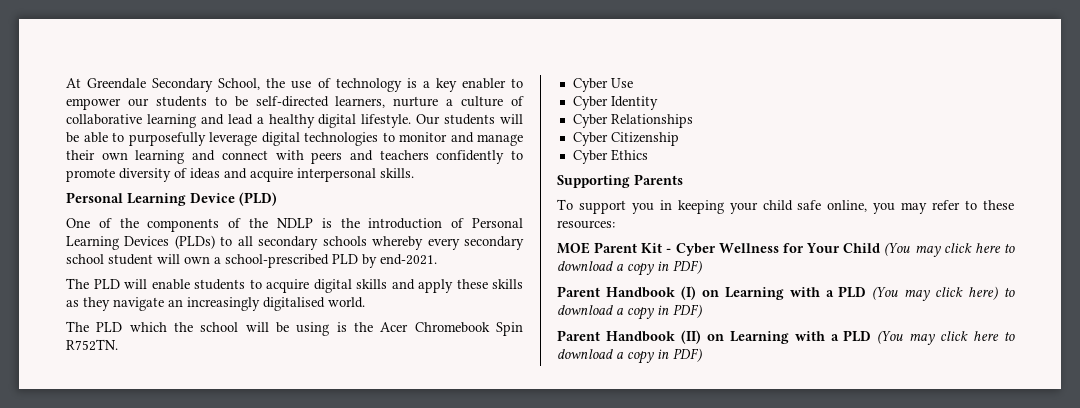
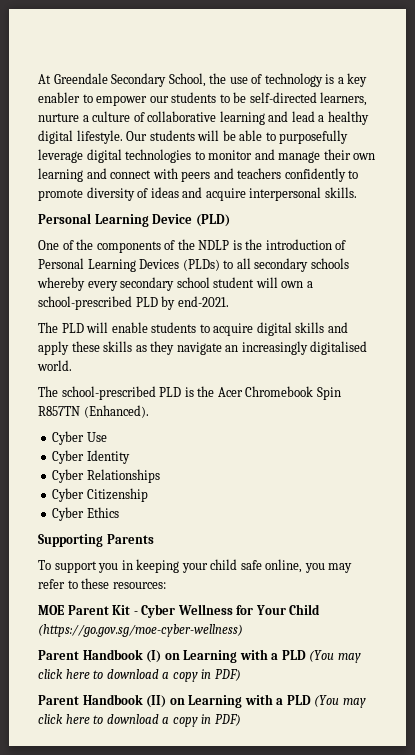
[96,322,330,336] PLD which the school will be using -> [61,386,182,400] school-prescribed PLD
[66,339,118,351] R752TN. -> [38,405,149,418] R857TN (Enhanced).
[884,242,1015,257] [557,260,702,276] (You may click here to download a copy in PDF) -> [38,624,243,637] (https://go.gov.sg/moe-cyber-wellness)
[968,286,999,300] here) -> [65,669,90,679] here

